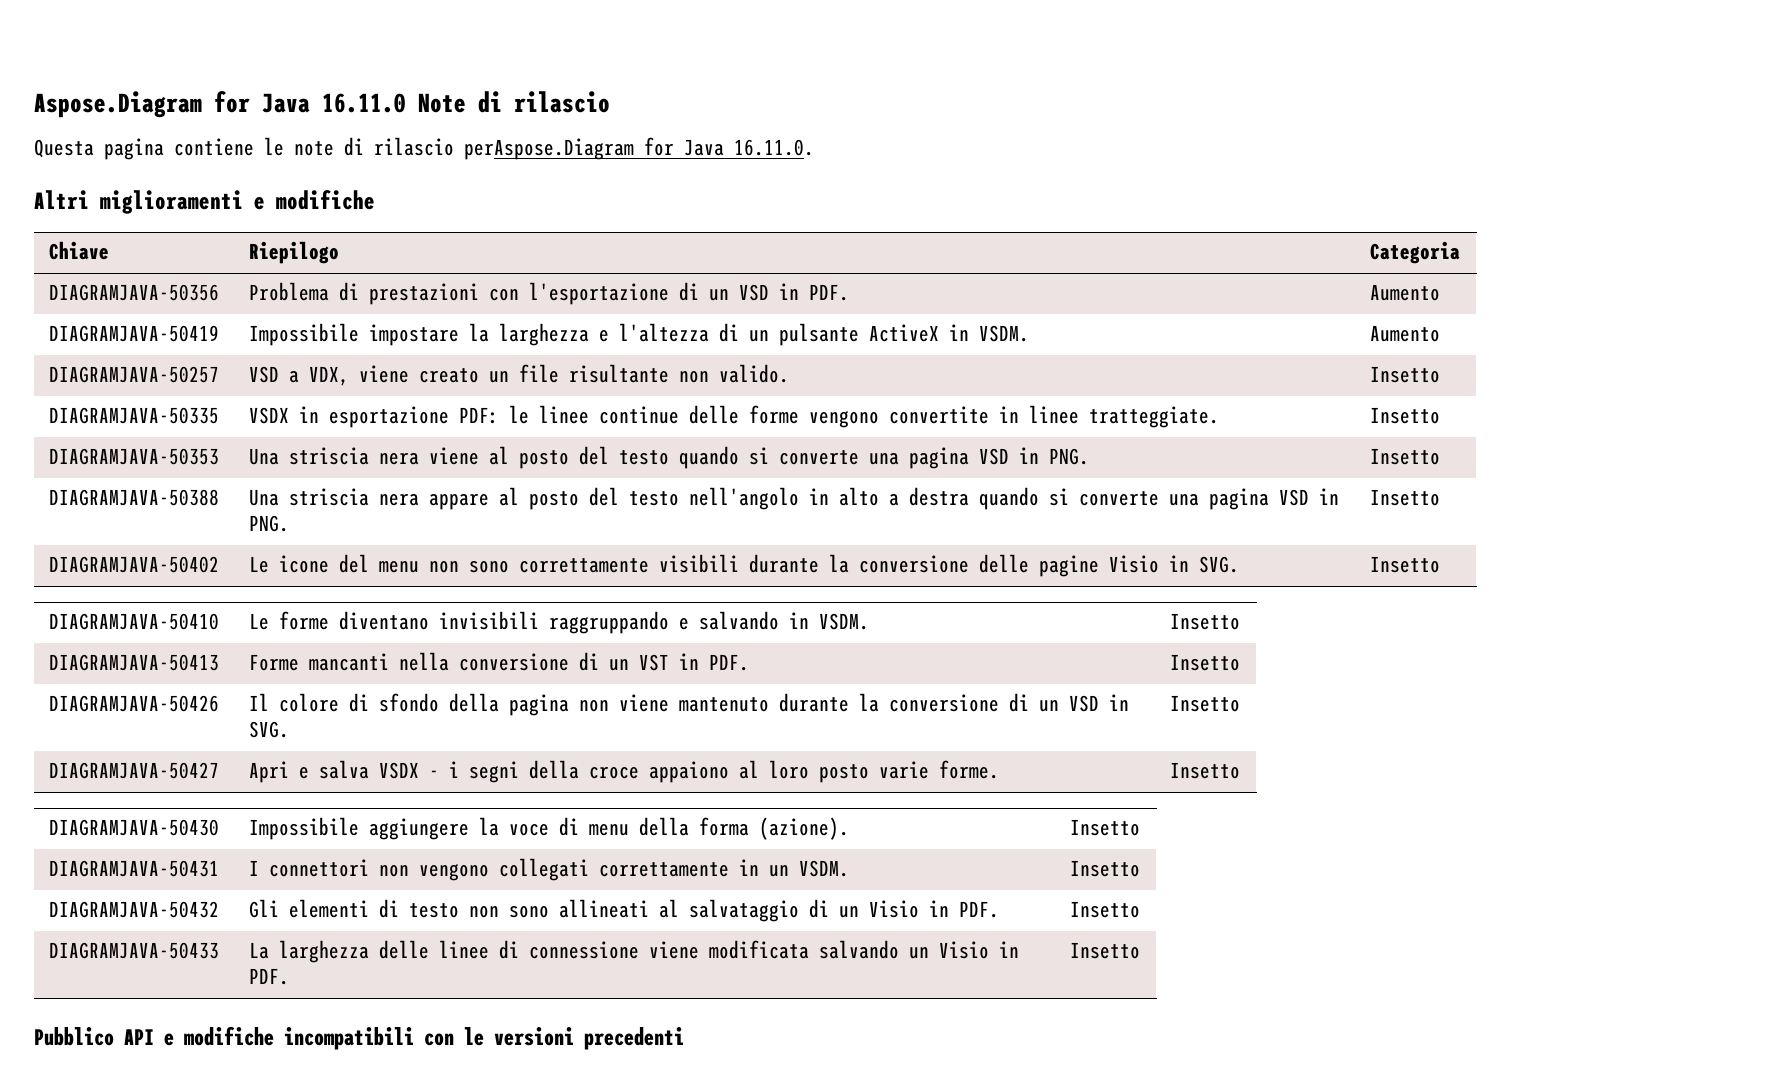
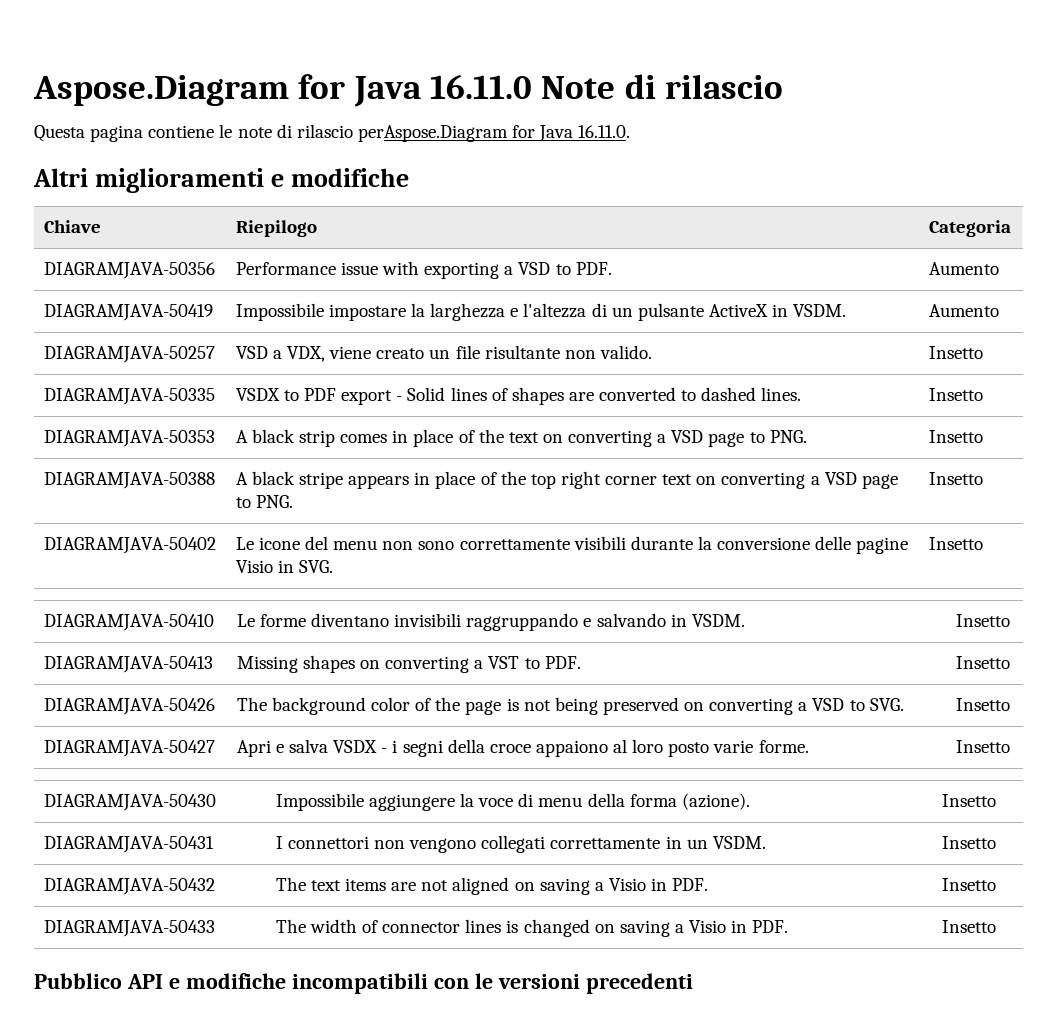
[248,282,799,305] Problema di prestazioni con l'esportazione di un VSD in -> [235,261,571,279] Performance issue with exporting a VSD to
[298,405,1219,428] [1369,407,1440,424] [48,448,219,465] [248,446,1089,469] [1369,448,1440,465] [48,489,219,506] [248,487,1339,510] in esportazione PDF: le linee continue delle forme vengono convertite in linee tratteggiate. | Insetto // DIAGRAMJAVA-50353 | Una striscia nera viene al posto del testo quando si converte una pagina VSD in PNG. | Insetto // DIAGRAMJAVA-50388 | Una striscia nera appare al posto del testo nell'angolo in alto a destra quando si converte una pagina VSD in -> [283,387,802,405] [928,388,983,401] [43,430,215,447] [235,429,807,447] [928,430,983,443] [43,472,215,489] [235,471,898,489] [235,497,251,508] to PDF export - Solid lines of shapes are converted to dashed lines. | Insetto // DIAGRAMJAVA-50353 | A black strip comes in place of the text on converting a VSD page to PNG. | Insetto // DIAGRAMJAVA-50388 | A black stripe appears in place of the top right corner text on converting a VSD page to
[248,652,749,671] [1169,654,1240,671] [48,695,219,712] [248,693,1129,716] Forme mancanti nella conversione di un VST in PDF. | Insetto // DIAGRAMJAVA-50426 | Il colore di sfondo della pagina non viene mantenuto durante la conversione di un VSD in -> [236,655,581,673] [955,656,1010,669] [43,698,215,715] [236,697,865,715] Missing shapes on converting a VST to PDF. | Insetto // DIAGRAMJAVA-50426 | The background color of the page is not being preserved on converting a VSD to
[248,899,859,922] Gli elementi di testo non sono allineati al salvataggio di un -> [275,877,604,895] The text items are not aligned on saving a
[248,940,929,963] La larghezza delle linee di connessione viene modificata salvando un -> [275,919,684,937] The width of connector lines is changed on saving a

